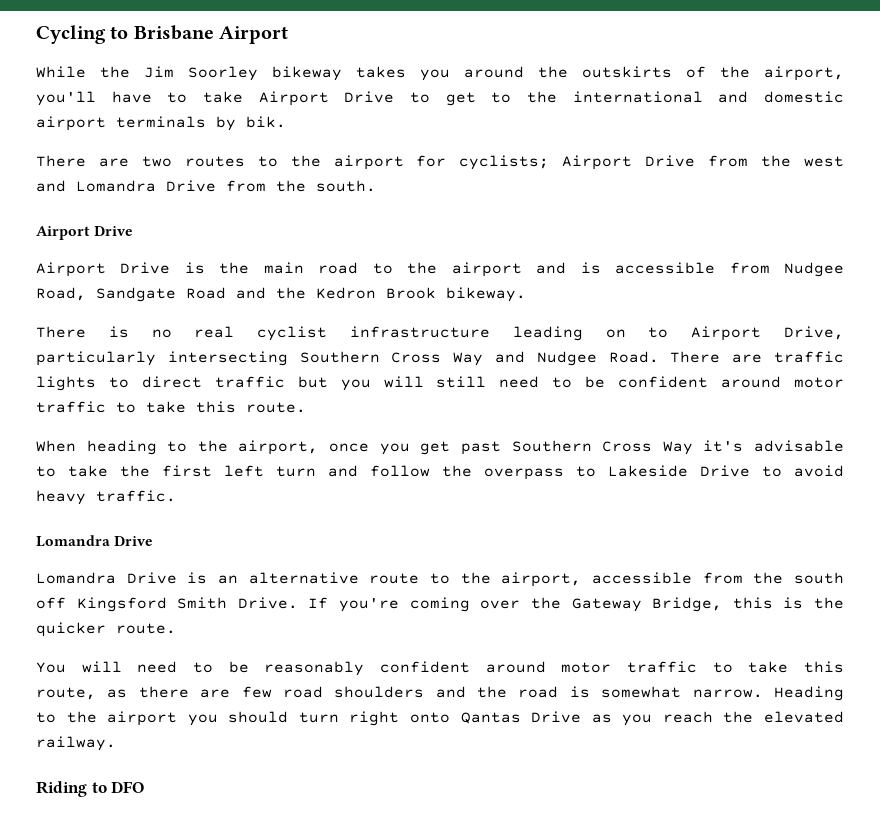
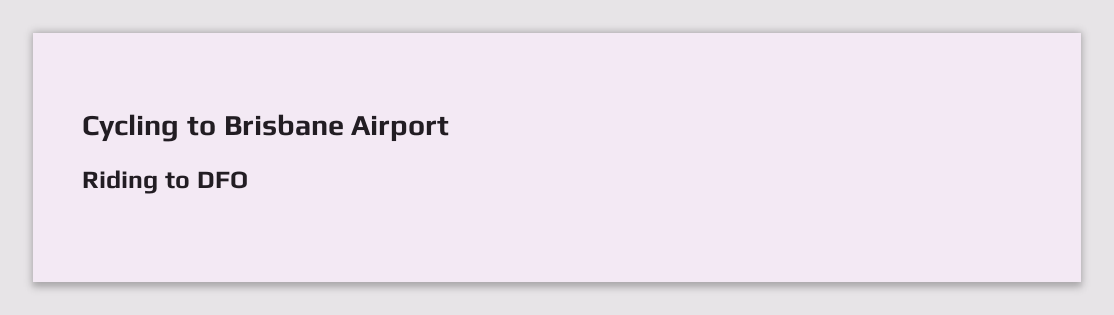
[36,66,844,81] [36,91,844,106] [36,116,286,131] [36,155,844,170] [36,180,376,192] [36,226,134,240] [36,262,844,277] [36,287,526,302] [36,326,844,341] [36,351,844,366] [36,376,844,391] [36,401,306,413] [36,440,845,455] [36,465,844,480] [36,490,176,505] [36,535,154,547] [36,572,844,587] [36,597,845,612] [36,622,176,637] [36,661,844,676] [36,686,844,701] [36,711,844,726] [36,736,116,751] // While the Jim Soorley bikeway takes you around the outskirts of the airport, you'll have to take Airport Drive to get to the international and domestic airport terminals by bik. // There are two routes to the airport for cyclists; Airport Drive from the west and Lomandra Drive from the south. // Airport Drive // Airport Drive is the main road to the airport and is accessible from Nudgee Road, Sandgate Road and the Kedron Brook bikeway. // There is no real cyclist infrastructure leading on to Airport Drive, particularly intersecting Southern Cross Way and Nudgee Road. There are traffic lights to direct traffic but you will still need to be confident around motor traffic to take this route. // When heading to the airport, once you get past Southern Cross Way it's advisable to take the first left turn and follow the overpass to Lakeside Drive to avoid heavy traffic. // Lomandra Drive // Lomandra Drive is an alternative route to the airport, accessible from the south off Kingsford Smith Drive. If you're coming over the Gateway Bridge, this is the quicker route. // You will need to be reasonably confident around motor traffic to take this route, as there are few road shoulders and the road is somewhat narrow. Heading to the airport you should turn right onto Qantas Drive as you reach the elevated railway. -> (450, 128) none

